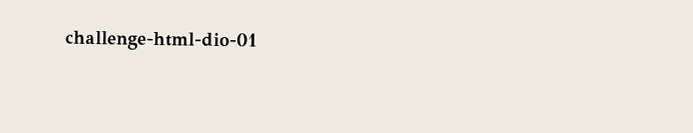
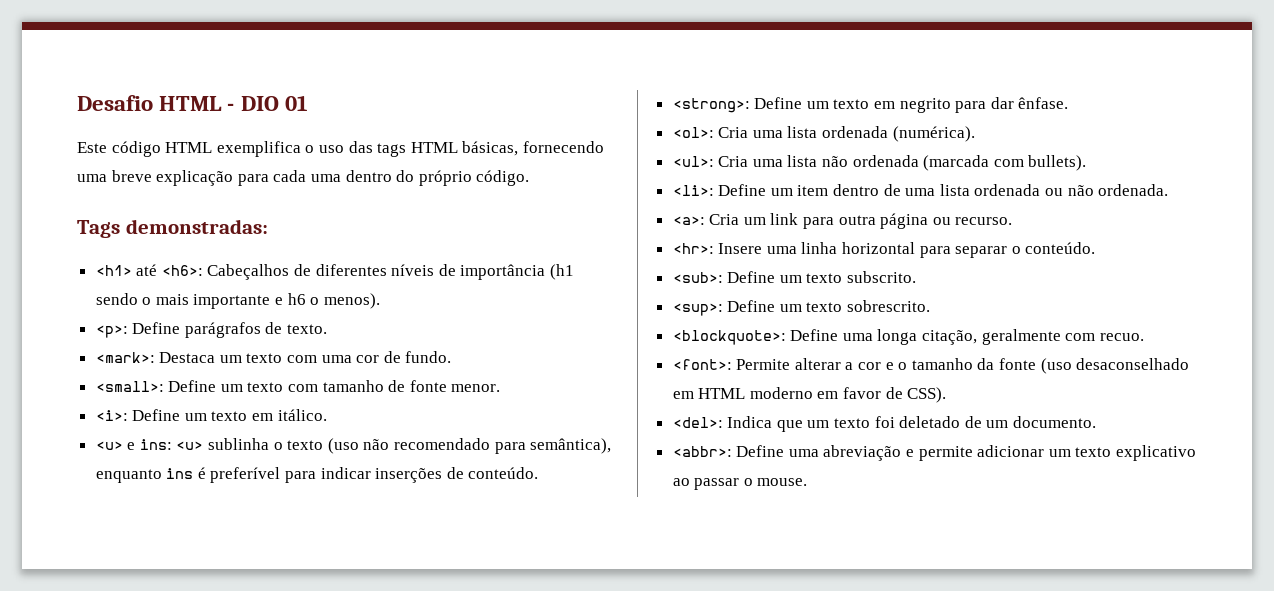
[65,30,258,52] challenge-html-dio-01 -> [77,95,308,111] [77,141,604,157] [77,170,530,186] [77,219,268,238] [95,264,575,280] [95,293,380,309] [95,322,328,338] [95,351,452,363] [95,380,501,392] [95,409,327,421] [95,438,612,454] [95,467,539,483] [672,97,1069,113] [672,126,975,142] [672,155,1087,171] [672,184,1169,196] [672,213,1013,229] [672,242,1096,258] [672,271,917,283] [672,300,931,316] [672,329,1144,345] [672,358,1190,374] [672,387,947,403] [672,416,1097,432] [672,445,1197,461] [672,478,808,490] Desafio HTML - DIO 01 // Este código HTML exemplifica o uso das tags HTML básicas, fornecendo uma breve explicação para cada uma dentro do próprio código. // Tags demonstradas: // <h1> até <h6>: Cabeçalhos de diferentes níveis de importância (h1 sendo o mais importante e h6 o menos). // <p>: Define parágrafos de texto. // <mark>: Destaca um texto com uma cor de fundo. // <small>: Define um texto com tamanho de fonte menor. // <i>: Define um texto em itálico. // <u> e ins: <u> sublinha o texto (uso não recomendado para semântica), enquanto ins é preferível para indicar inserções de conteúdo. // <strong>: Define um texto em negrito para dar ênfase. // <ol>: Cria uma lista ordenada (numérica). // <ul>: Cria uma lista não ordenada (marcada com bullets). // <li>: Define um item dentro de uma lista ordenada ou não ordenada. // <a>: Cria um link para outra página ou recurso. // <hr>: Insere uma linha horizontal para separar o conteúdo. // <sub>: Define um texto subscrito. // <sup>: Define um texto sobrescrito. // <blockquote>: Define uma longa citação, geralmente com recuo. // <font>: Permite alterar a cor e o tamanho da fonte (uso desaconselhado em HTML moderno em favor de CSS). // <del>: Indica que um texto foi deletado de um documento. // <abbr>: Define uma abreviação e permite adicionar um texto explicativo ao passar o mouse.

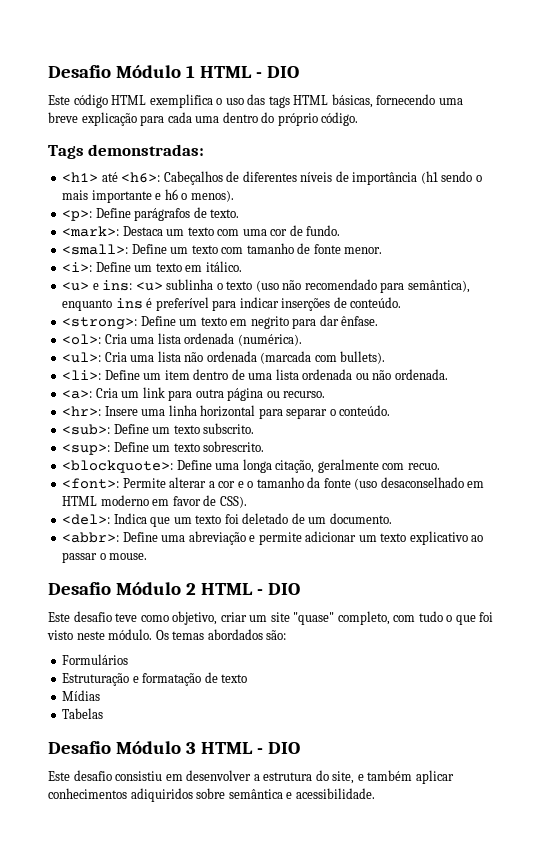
[77,95,308,111] Desafio HTML - DIO 01 -> [48,65,299,78] Desafio Módulo 1 HTML - DIO
(808, 482) none -> [48,582,300,595] [48,611,494,625] [47,629,287,640] [62,654,129,665] [62,672,248,686] [62,690,101,701] [62,708,104,719] [48,741,300,754] [48,770,454,784] [48,788,375,802] // Desafio Módulo 2 HTML - DIO // Este desafio teve como objetivo, criar um site "quase" completo, com tudo o que foi visto neste módulo. Os temas abordados são: // Formulários // Estruturação e formatação de texto // Mídias // Tabelas // Desafio Módulo 3 HTML - DIO // Este desafio consistiu em desenvolver a estrutura do site, e também aplicar conhecimentos adiquiridos sobre semântica e acessibilidade.

